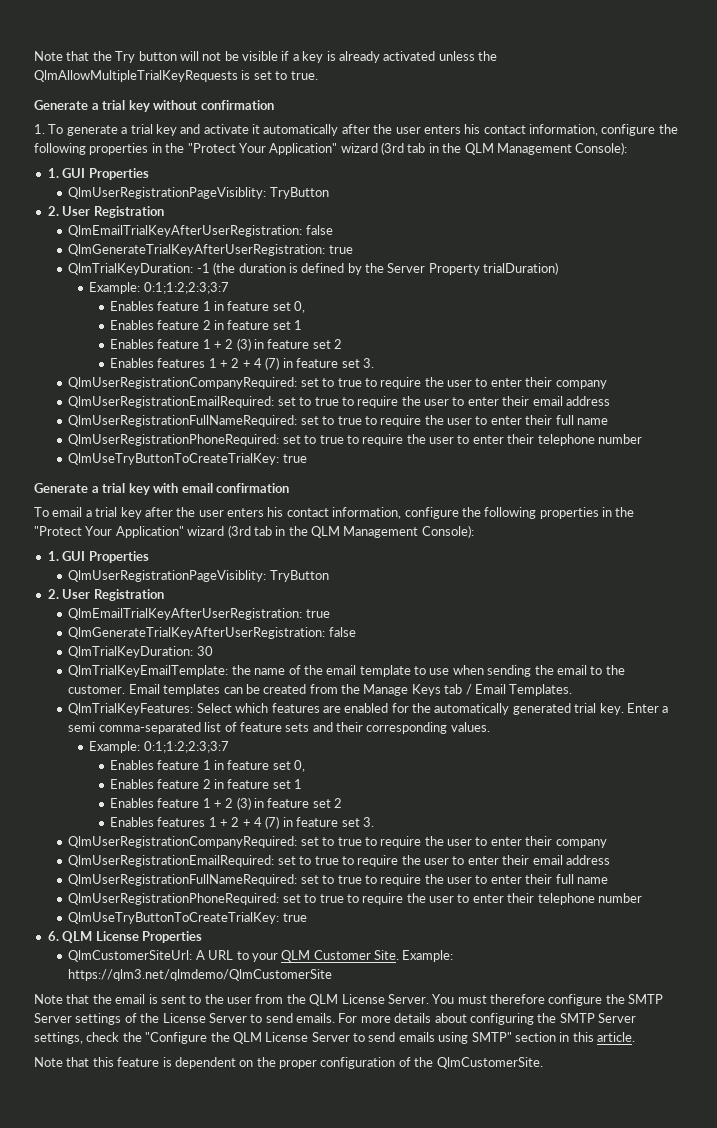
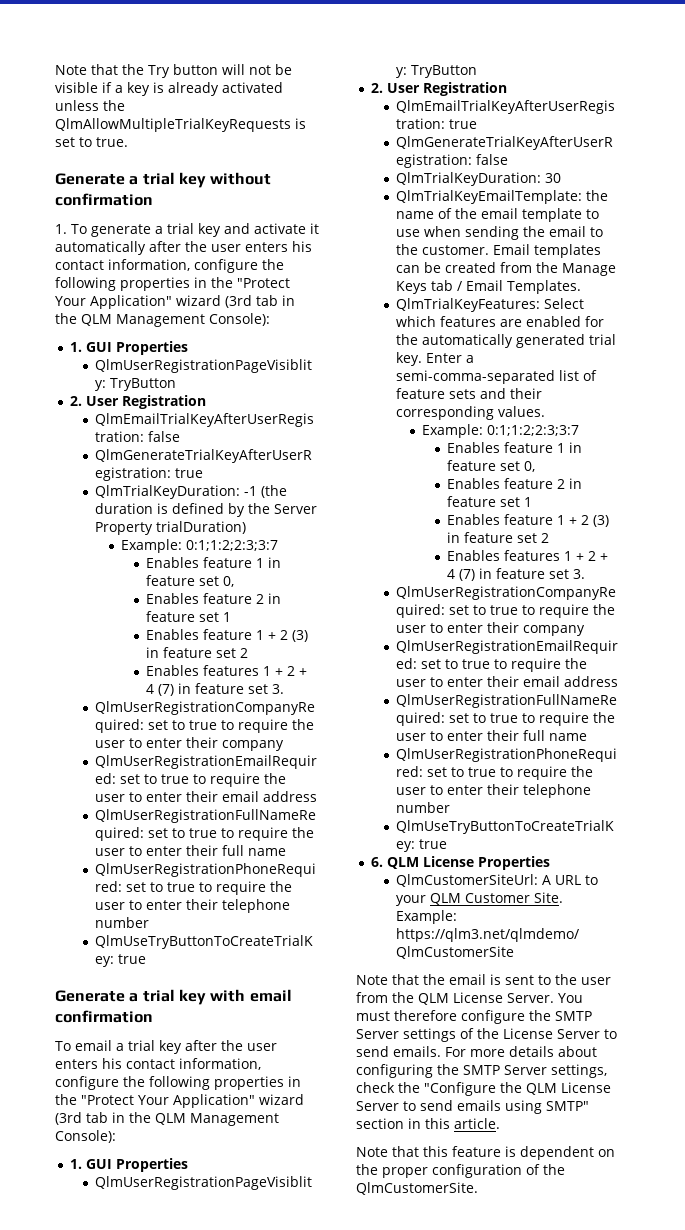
[68,722,201,734] semi comma-separated -> [396,370,556,384] semi-comma-separated

